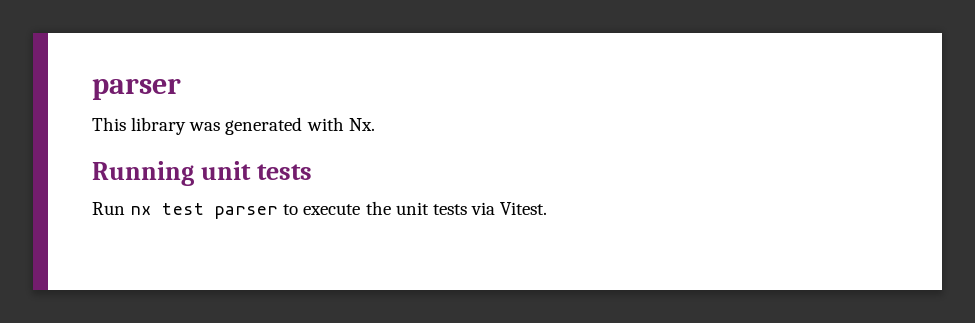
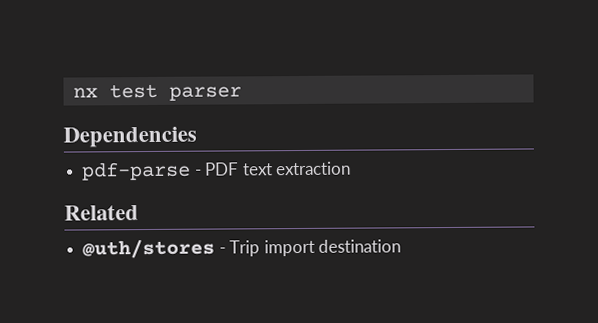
[92,78,181,100] [92,117,375,135] [92,161,312,186] [92,201,548,219] parser // This library was generated with Nx. // Running unit tests // Run nx test parser to execute the unit tests via Vitest. -> [72,83,242,101] [63,126,197,148] [82,161,351,181] [64,205,139,221] [82,239,401,259] nx test parser // Dependencies // pdf-parse - PDF text extraction // Related // @uth/stores - Trip import destination

